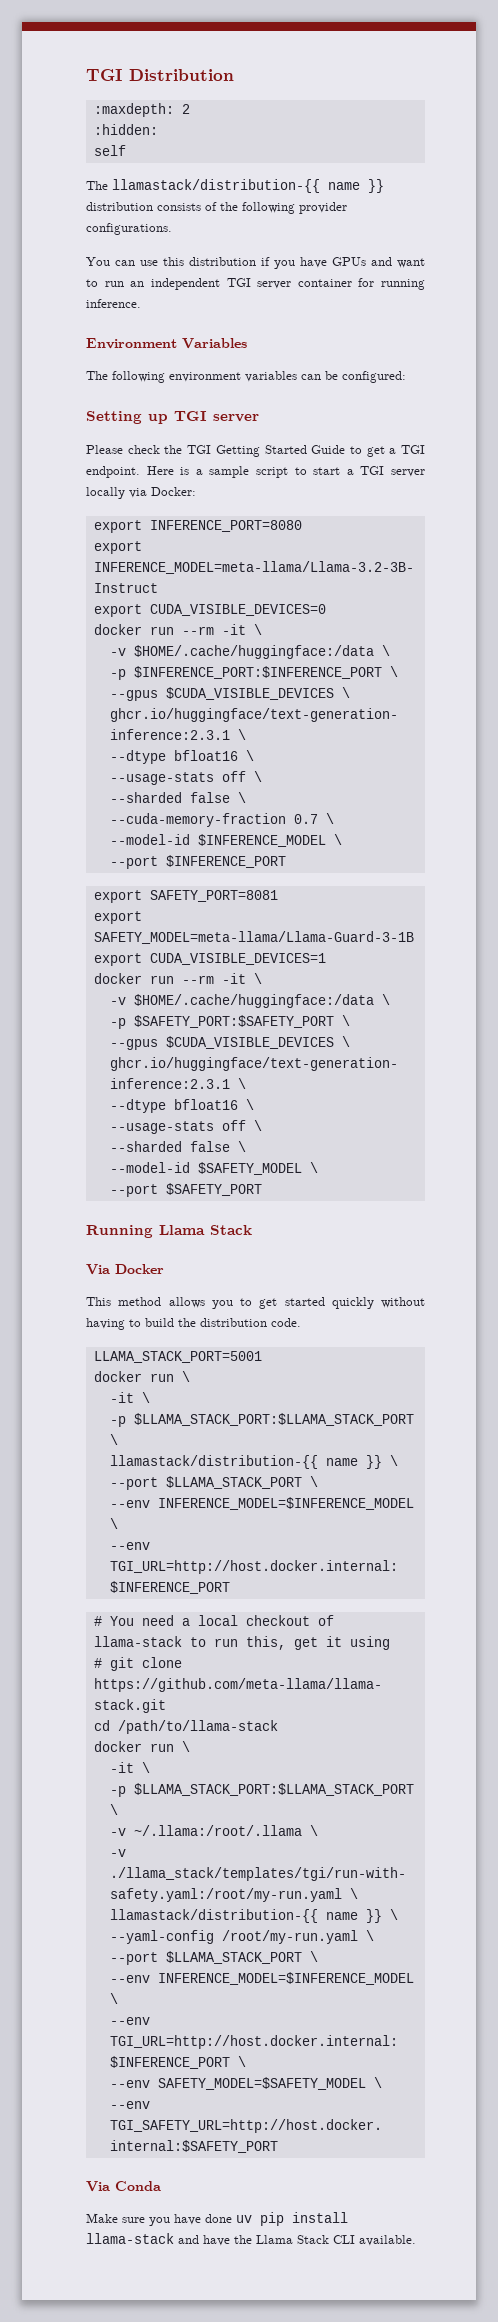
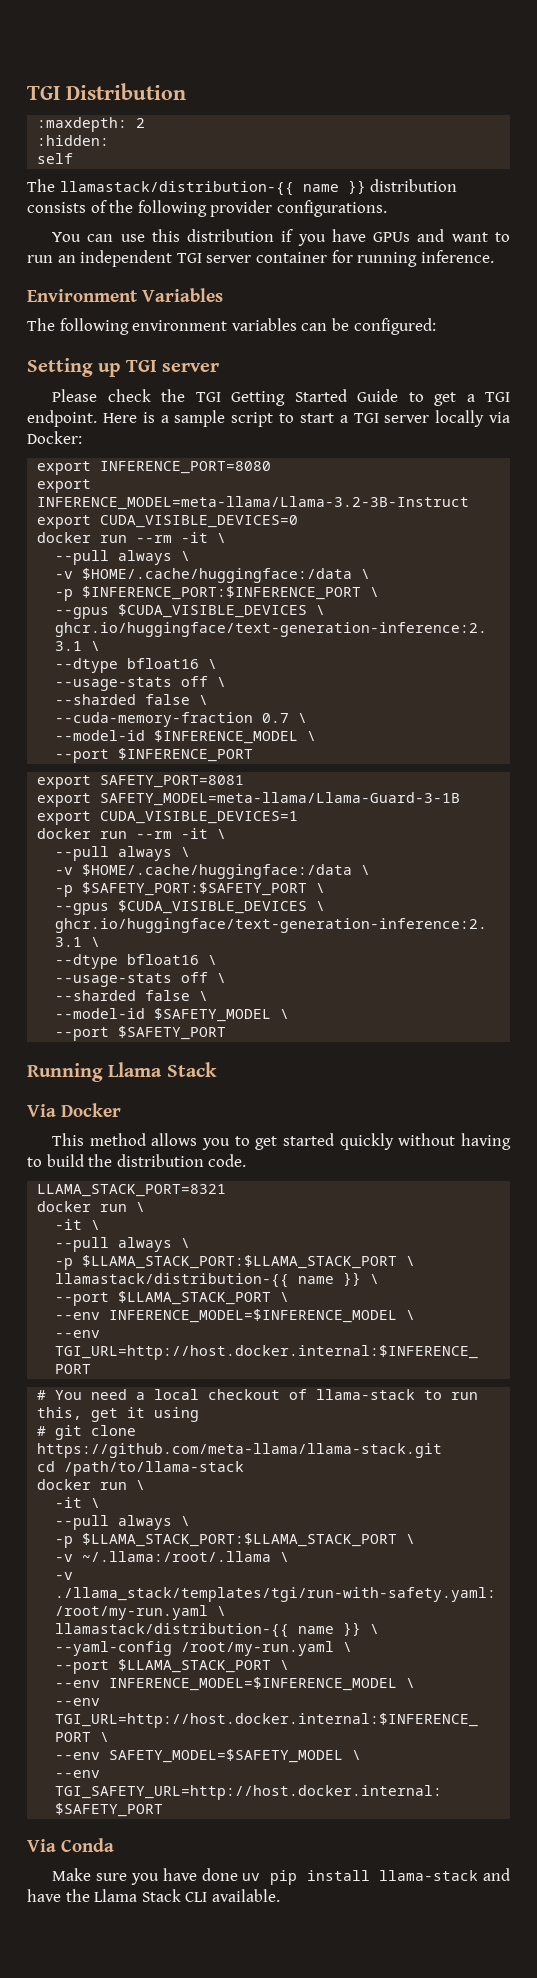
(262, 629) none -> [55,550,191,565] // --pull always \
(262, 978) none -> [55,846,191,861] // --pull always \
[93,1351,262,1363] [93,1371,190,1382] [109,1392,150,1403] LLAMA_STACK_PORT=5001 // docker run \ // -it \ -> [37,1184,227,1197] [37,1201,146,1212] [55,1219,101,1230] [55,1237,191,1252] LLAMA_STACK_PORT=8321 // docker run \ // -it \ // --pull always \
(150, 1767) none -> [55,1515,191,1530] // --pull always \

